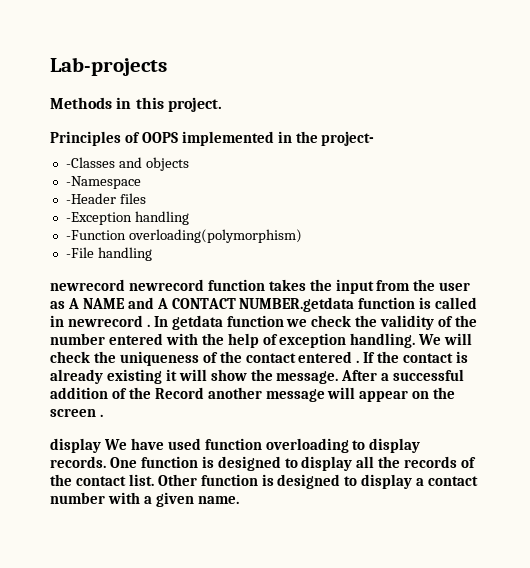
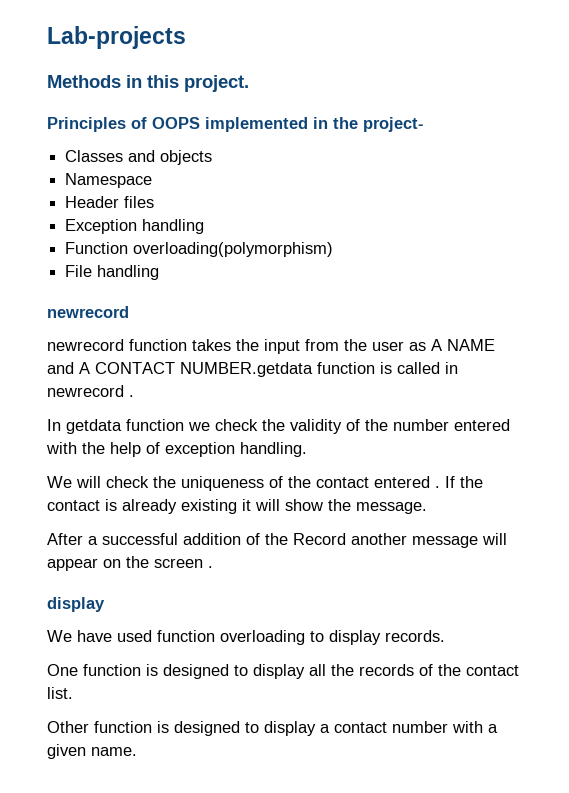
[65,157,115,168] -Classes -> [65,150,124,162] Classes
[65,176,141,189] [65,193,116,204] -Namespace // -Header -> [65,173,153,188] [65,196,120,208] Namespace // Header
[65,211,189,225] [65,230,126,240] -Exception handling // -Function -> [65,219,205,234] [65,242,129,254] Exception handling // Function
[65,247,94,258] -File -> [65,265,93,277] File
(125, 285) none -> (129, 312) //
(150, 325) none -> (134, 396) //
(416, 340) none -> (307, 449) //
(339, 377) none -> (427, 508) //
(101, 445) none -> (105, 604) //
(106, 462) none -> (445, 636) //
(154, 480) none -> (73, 693) //

